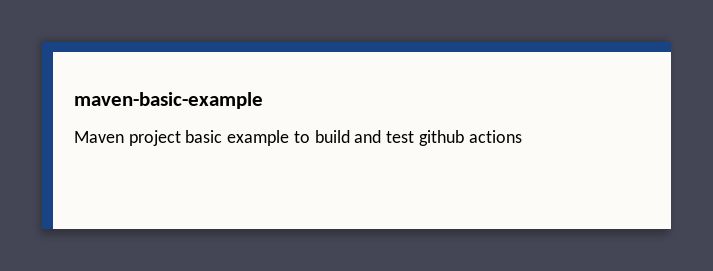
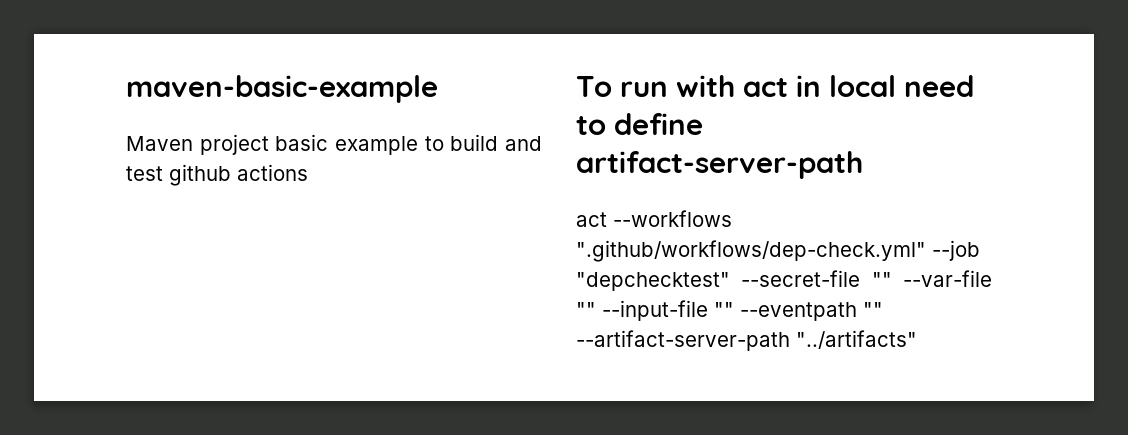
(522, 136) none -> [576,75,974,97] [576,113,703,135] [576,151,863,179] [576,210,732,227] [576,240,980,262] [576,270,992,291] [576,300,883,321] [576,330,917,351] // To run with act in local need to define artifact-server-path // act --workflows ".github/workflows/dep-check.yml" --job "depchecktest" --secret-file "" --var-file "" --input-file "" --eventpath "" --artifact-server-path "../artifacts"

